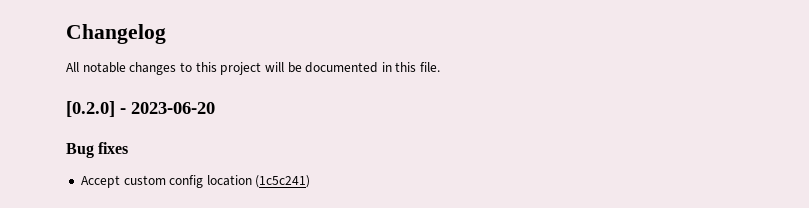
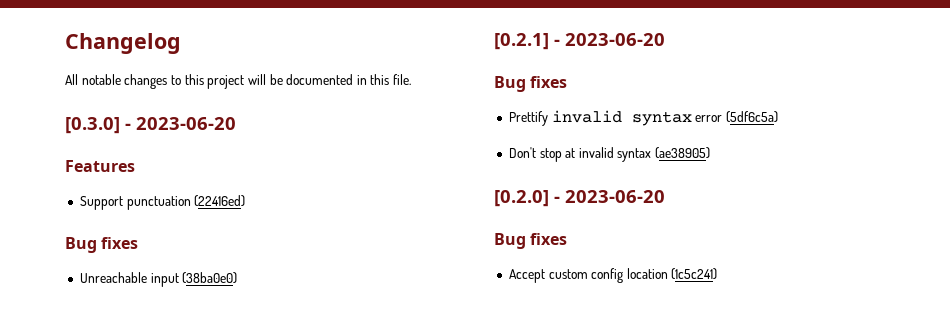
(441, 67) none -> [65,117,236,134] [65,160,135,172] [79,195,246,210] [65,237,139,253] [79,272,238,287] [494,33,665,50] [494,76,568,92] [508,110,778,126] [508,147,711,162] // [0.3.0] - 2023-06-20 // Features // Support punctuation (22416ed) // Bug fixes // Unreachable input (38ba0e0) // [0.2.1] - 2023-06-20 // Bug fixes // Prettify invalid syntax error (5df6c5a) // Don't stop at invalid syntax (ae38905)

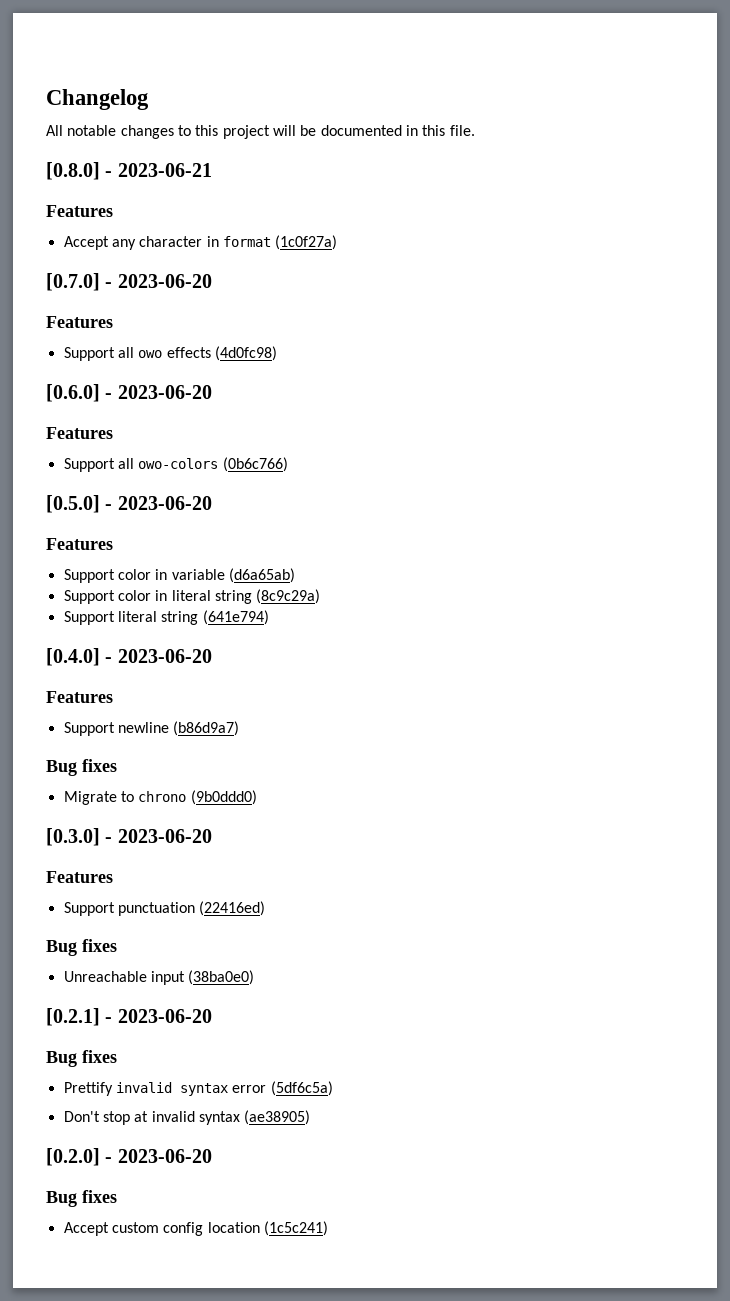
(412, 79) none -> [46,162,212,180] [46,205,113,217] [63,235,338,250] [46,273,212,291] [46,316,113,328] [63,346,277,361] [46,384,212,402] [46,427,113,439] [63,457,288,472] [46,495,212,513] [46,538,113,550] [63,568,295,583] [63,589,321,604] [63,610,269,625] [46,648,212,666] [46,691,113,703] [63,721,240,736] [46,759,117,776] [63,790,257,805] // [0.8.0] - 2023-06-21 // Features // Accept any character in format (1c0f27a) // [0.7.0] - 2023-06-20 // Features // Support all owo effects (4d0fc98) // [0.6.0] - 2023-06-20 // Features // Support all owo-colors (0b6c766) // [0.5.0] - 2023-06-20 // Features // Support color in variable (d6a65ab) // Support color in literal string (8c9c29a) // Support literal string (641e794) // [0.4.0] - 2023-06-20 // Features // Support newline (b86d9a7) // Bug fixes // Migrate to chrono (9b0ddd0)

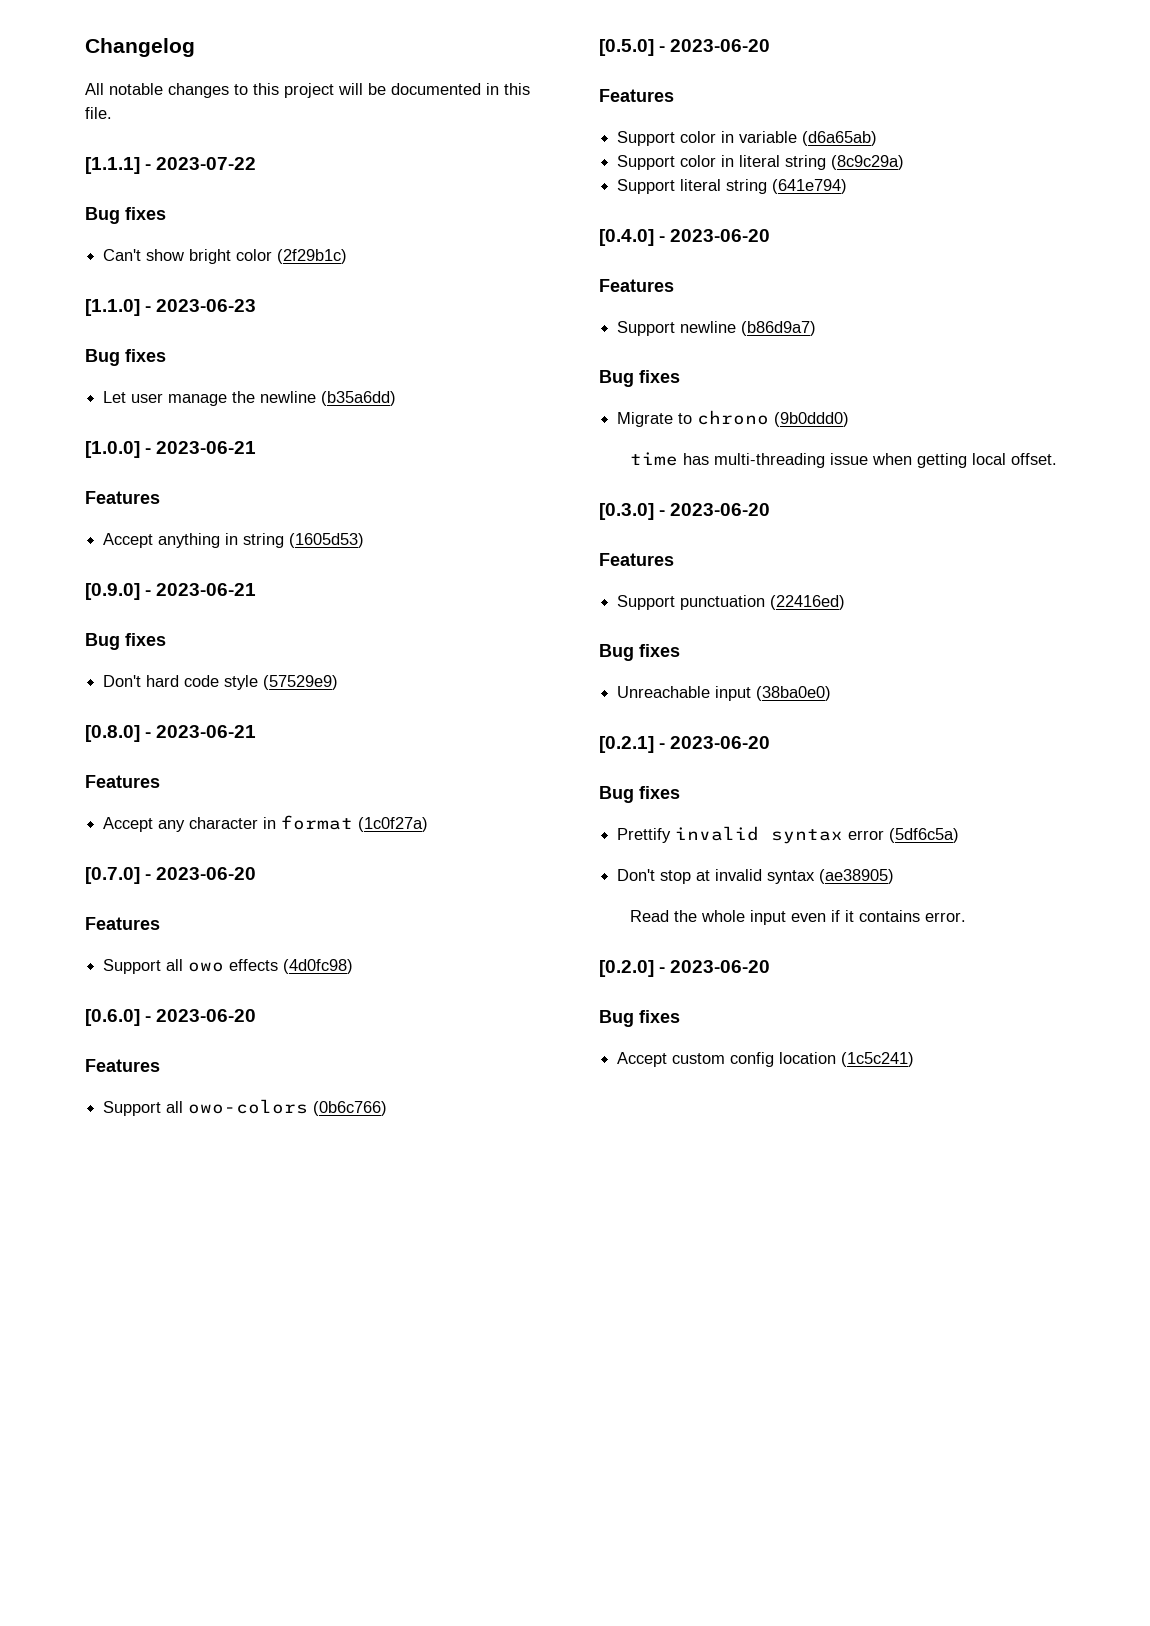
(475, 130) none -> [85,157,257,174] [85,207,166,224] [103,249,348,264] [85,299,257,316] [85,349,166,366] [103,391,397,406] [85,441,257,458] [85,491,160,504] [103,533,365,548] [85,583,257,600] [85,633,166,650] [103,675,339,690] // [1.1.1] - 2023-07-22 // Bug fixes // Can't show bright color (2f29b1c) // [1.1.0] - 2023-06-23 // Bug fixes // Let user manage the newline (b35a6dd) // [1.0.0] - 2023-06-21 // Features // Accept anything in string (1605d53) // [0.9.0] - 2023-06-21 // Bug fixes // Don't hard code style (57529e9)
(257, 797) none -> [629,452,1057,468] // time has multi-threading issue when getting local offset.
(311, 1117) none -> [629,910,966,925] // Read the whole input even if it contains error.

